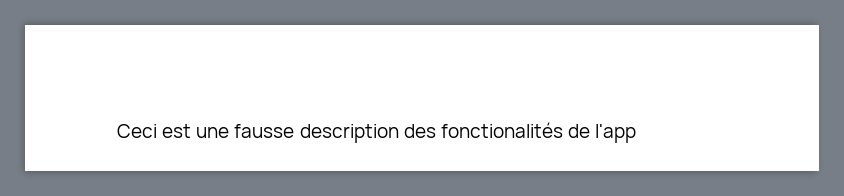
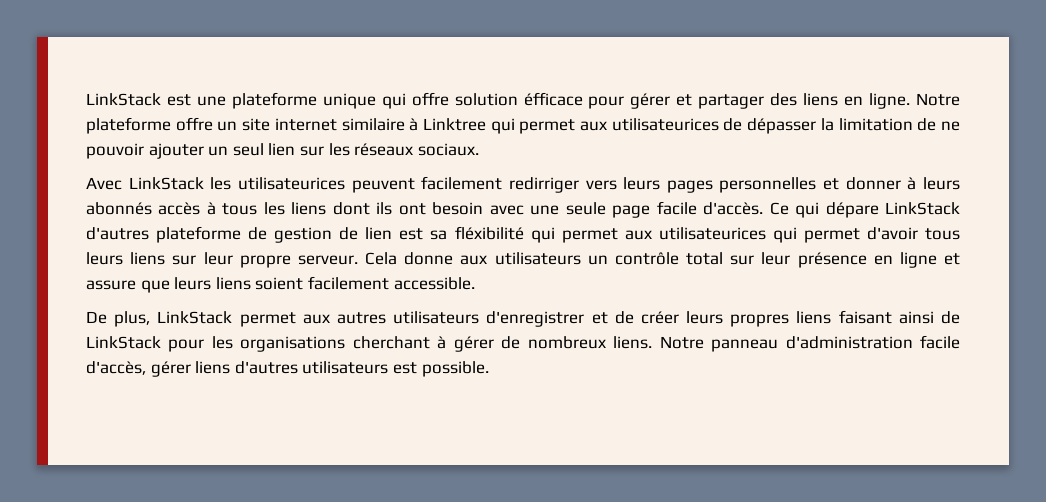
[117,124,157,138] Ceci -> [86,93,161,106] LinkStack
[234,122,637,143] fausse description des fonctionalités de l'app -> [231,92,960,109] [86,117,961,134] [86,143,479,159] [86,176,960,193] [86,201,961,218] [86,226,960,243] [86,252,960,268] [86,276,475,293] [86,310,960,327] [86,335,960,352] [86,361,489,377] plateforme unique qui offre solution éfficace pour gérer et partager des liens en ligne. Notre plateforme offre un site internet similaire à Linktree qui permet aux utilisateurices de dépasser la limitation de ne pouvoir ajouter un seul lien sur les réseaux sociaux. // Avec LinkStack les utilisateurices peuvent facilement redirriger vers leurs pages personnelles et donner à leurs abonnés accès à tous les liens dont ils ont besoin avec une seule page facile d'accès. Ce qui dépare LinkStack d'autres plateforme de gestion de lien est sa fléxibilité qui permet aux utilisateurices qui permet d'avoir tous leurs liens sur leur propre serveur. Cela donne aux utilisateurs un contrôle total sur leur présence en ligne et assure que leurs liens soient facilement accessible. // De plus, LinkStack permet aux autres utilisateurs d'enregistrer et de créer leurs propres liens faisant ainsi de LinkStack pour les organisations cherchant à gérer de nombreux liens. Notre panneau d'administration facile d'accès, gérer liens d'autres utilisateurs est possible.

